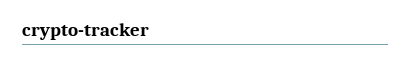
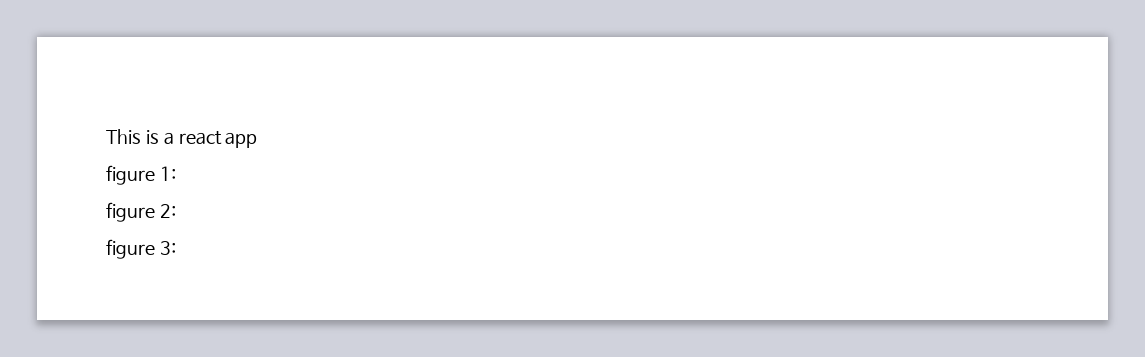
[22,23,149,40] crypto-tracker -> [106,129,258,148] [106,165,176,185] [106,202,176,222] [106,239,176,259] This is a react app // figure 1: // figure 2: // figure 3:

